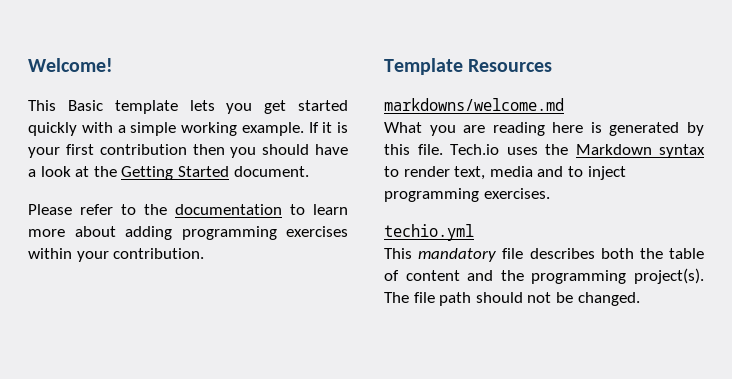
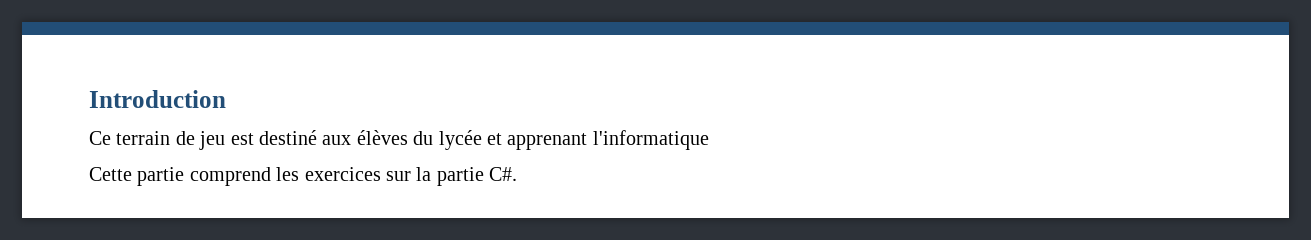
[28,58,113,72] [28,100,348,114] [28,122,348,136] [28,144,348,158] [28,166,309,180] [28,204,348,215] [28,226,348,240] [28,248,205,262] [384,58,553,75] [384,98,564,111] [384,122,704,136] [384,144,705,158] [384,166,626,180] [384,188,550,202] [384,224,474,241] [384,248,704,262] [384,268,704,284] [384,292,640,306] Welcome! // This Basic template lets you get started quickly with a simple working example. If it is your first contribution then you should have a look at the Getting Started document. // Please refer to the documentation to learn more about adding programming exercises within your contribution. // Template Resources // markdowns/welcome.md // What you are reading here is generated by this file. Tech.io uses the Markdown syntax to render text, media and to inject programming exercises. // techio.yml // This mandatory file describes both the table of content and the programming project(s). The file path should not be changed. -> [89,90,226,108] [89,130,709,150] [89,167,518,186] Introduction // Ce terrain de jeu est destiné aux élèves du lycée et apprenant l'informatique // Cette partie comprend les exercices sur la partie C#.

